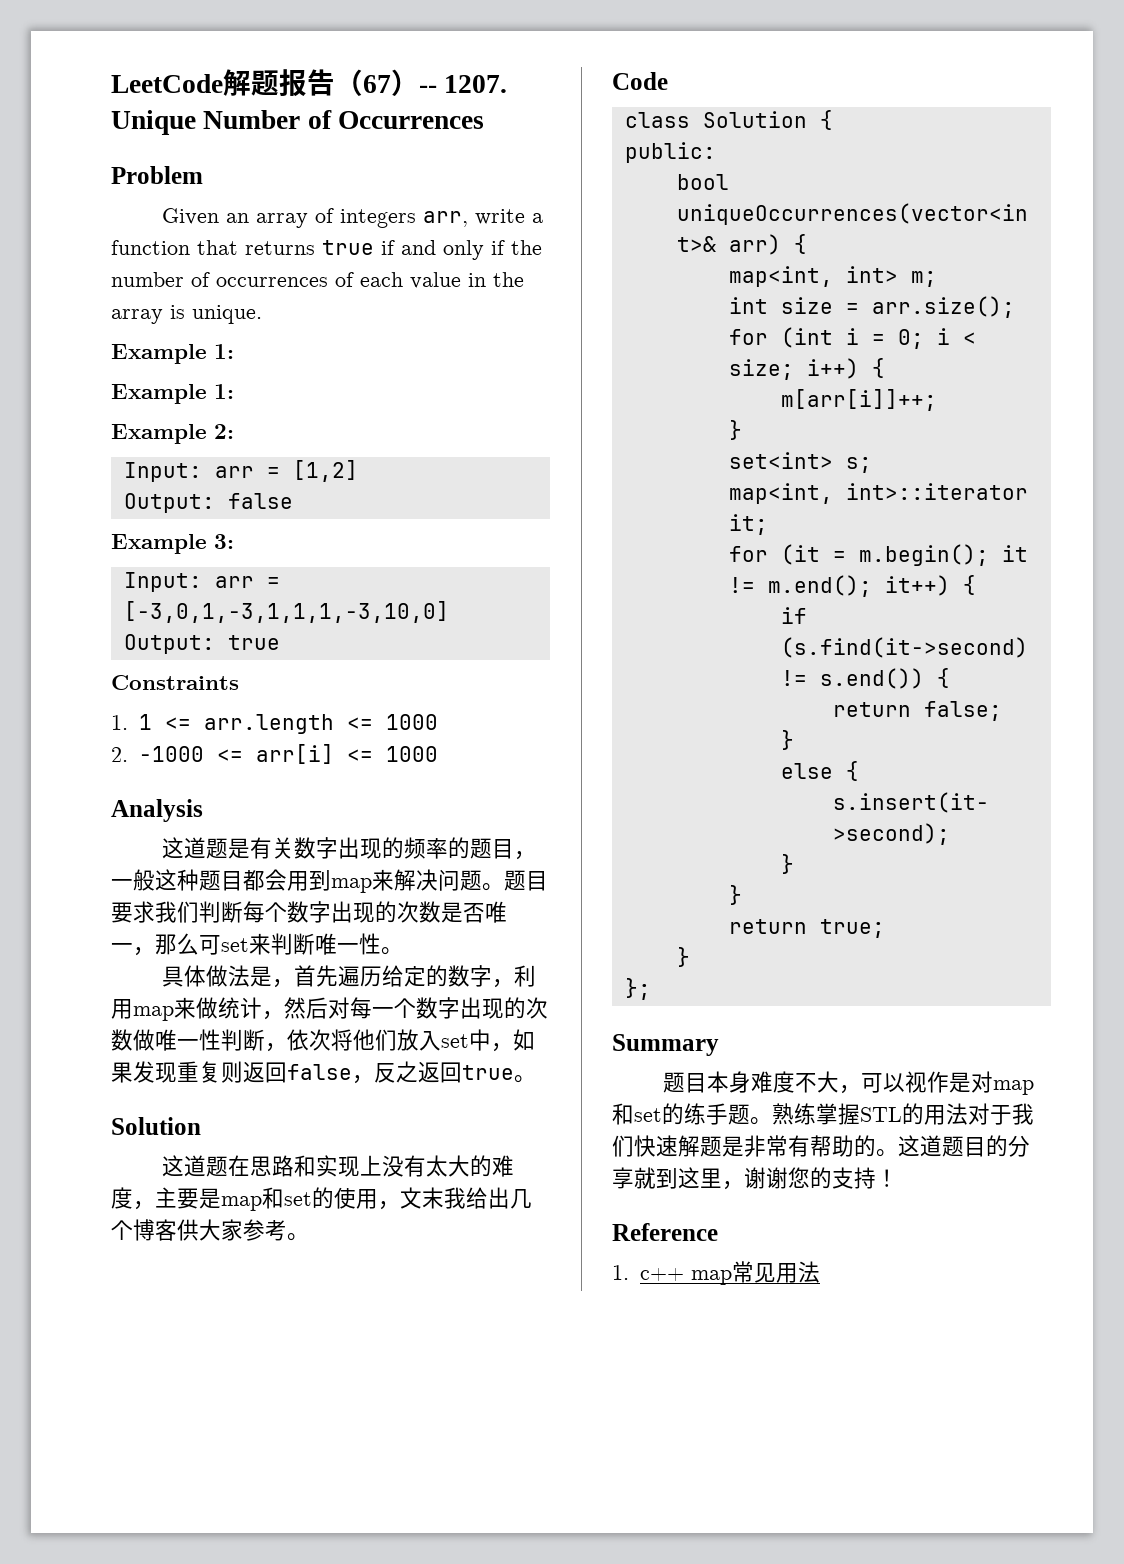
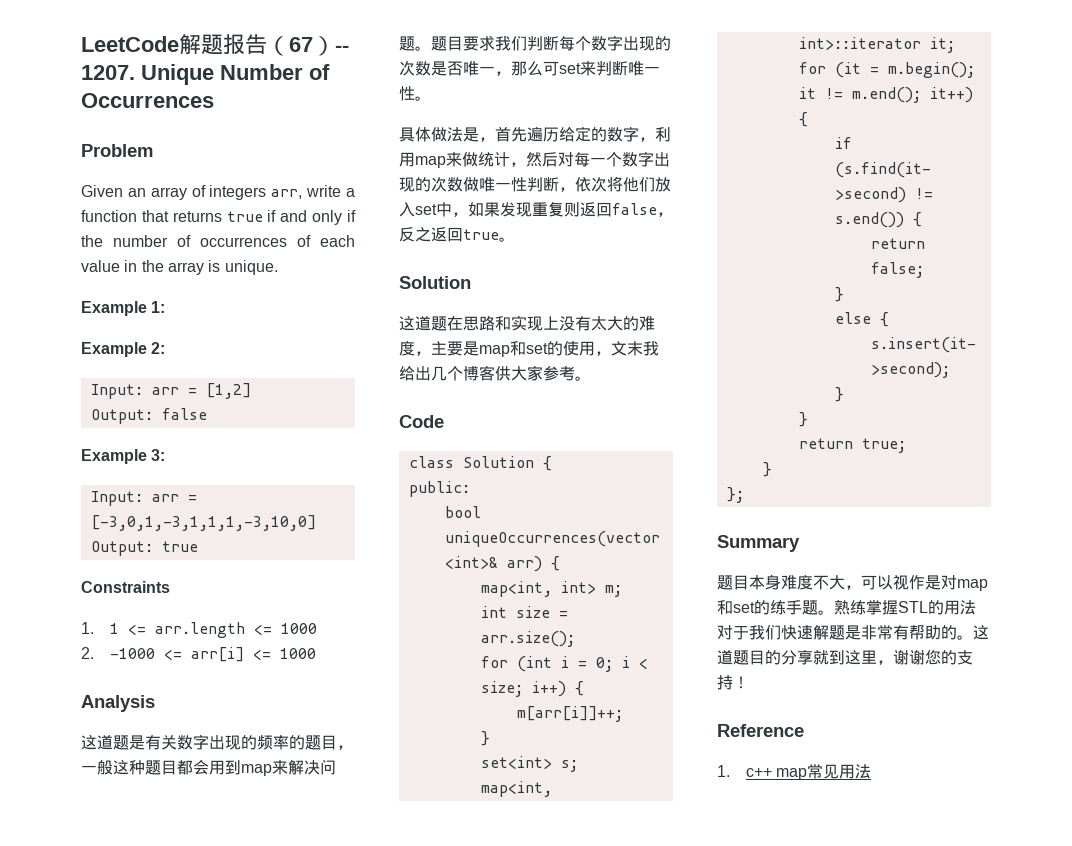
[111,384,234,404] // Example 1: -> (166, 307) none

